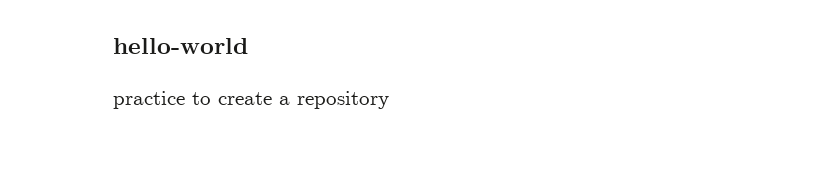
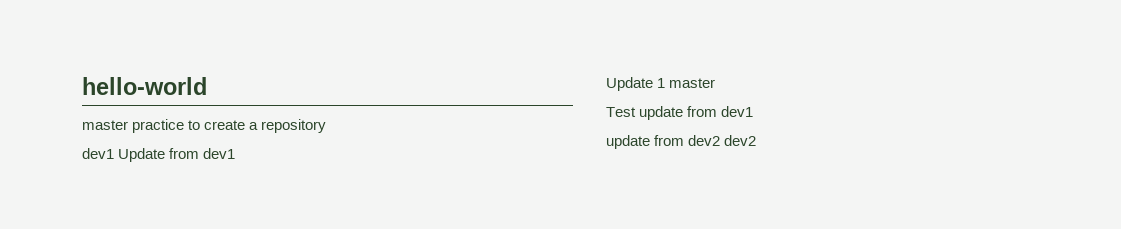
(248, 46) none -> [82,120,128,130] master
(389, 100) none -> [82,148,236,162] [606,77,716,91] [606,106,754,120] [606,135,757,149] // dev1 Update from dev1 // Update 1 master // Test update from dev1 // update from dev2 dev2

